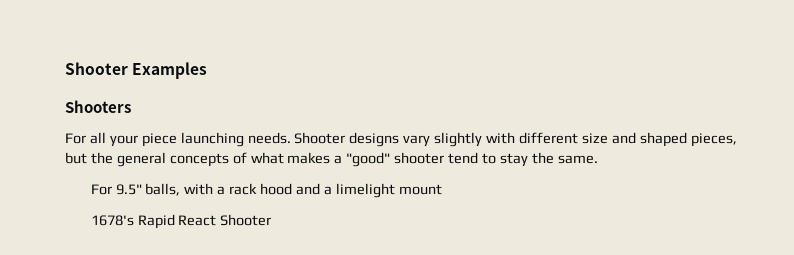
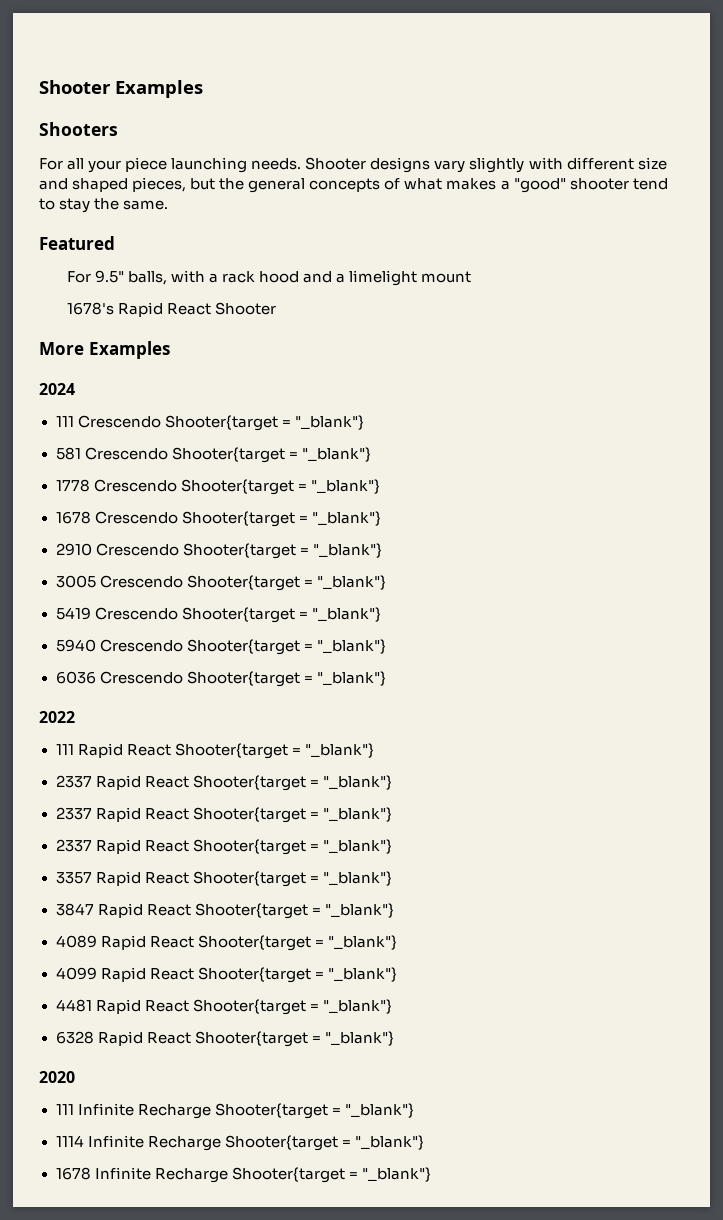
(598, 159) none -> [39,236,115,250] // Featured
(272, 220) none -> [39,341,170,359] [39,383,75,395] [55,415,364,431] [55,447,371,463] [55,479,380,495] [55,511,381,527] [55,543,382,559] [55,575,386,591] [55,607,381,623] [55,639,386,655] [55,671,386,687] [39,711,75,723] [55,743,374,759] [55,775,392,791] [55,807,392,823] [55,839,392,855] [55,871,392,887] [55,903,394,919] [55,935,397,951] [55,967,397,983] [55,999,392,1015] [55,1031,394,1047] [39,1071,75,1083] [55,1103,414,1119] [55,1135,424,1151] [55,1167,431,1183] // More Examples // 2024 // 111 Crescendo Shooter{target = "_blank"} // 581 Crescendo Shooter{target = "_blank"} // 1778 Crescendo Shooter{target = "_blank"} // 1678 Crescendo Shooter{target = "_blank"} // 2910 Crescendo Shooter{target = "_blank"} // 3005 Crescendo Shooter{target = "_blank"} // 5419 Crescendo Shooter{target = "_blank"} // 5940 Crescendo Shooter{target = "_blank"} // 6036 Crescendo Shooter{target = "_blank"} // 2022 // 111 Rapid React Shooter{target = "_blank"} // 2337 Rapid React Shooter{target = "_blank"} // 2337 Rapid React Shooter{target = "_blank"} // 2337 Rapid React Shooter{target = "_blank"} // 3357 Rapid React Shooter{target = "_blank"} // 3847 Rapid React Shooter{target = "_blank"} // 4089 Rapid React Shooter{target = "_blank"} // 4099 Rapid React Shooter{target = "_blank"} // 4481 Rapid React Shooter{target = "_blank"} // 6328 Rapid React Shooter{target = "_blank"} // 2020 // 111 Infinite Recharge Shooter{target = "_blank"} // 1114 Infinite Recharge Shooter{target = "_blank"} // 1678 Infinite Recharge Shooter{target = "_blank"}

